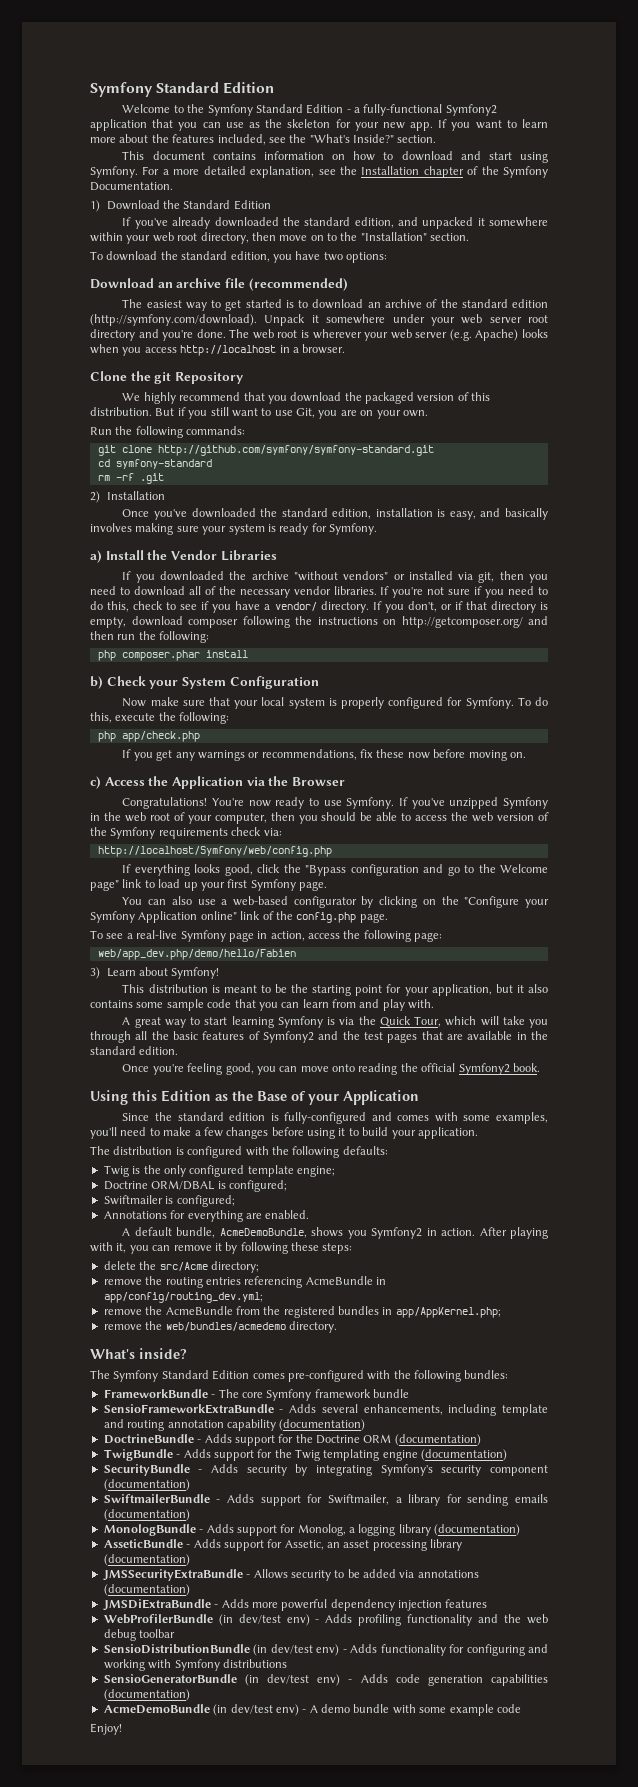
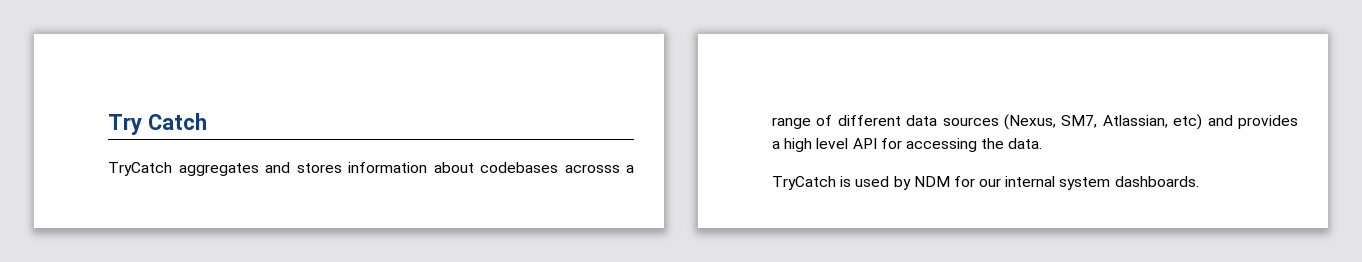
[90,82,275,97] [122,104,497,116] [90,119,548,131] [90,134,437,145] [122,151,548,163] [90,166,548,178] [90,182,173,191] [90,200,271,212] [122,217,548,229] [90,232,470,244] [90,251,387,263] [90,278,348,291] [122,299,548,311] [90,314,548,326] [90,329,548,341] [90,344,346,356] [90,371,243,384] [122,392,491,404] [90,407,428,419] [90,426,246,438] [97,445,434,456] [97,459,212,469] [97,473,164,484] [90,491,165,503] [122,508,549,520] [90,523,377,535] [90,550,277,563] [122,571,548,583] [90,586,548,598] [90,601,548,613] [90,616,548,628] [90,631,210,643] [97,650,248,661] [90,676,319,689] [122,697,548,709] [90,712,230,724] [97,731,200,742] [122,749,526,761] [90,776,345,789] [122,797,548,809] [90,812,549,824] [90,827,282,839] [97,846,332,857] [122,864,548,876] [90,879,327,891] [122,896,549,908] [90,911,388,923] [90,930,443,942] [97,949,296,960] [90,967,220,979] [122,984,548,996] [90,999,435,1011] [122,1016,548,1028] [90,1031,548,1043] [90,1046,179,1055] [122,1063,540,1075] [90,1090,419,1105] [122,1112,549,1124] [90,1127,478,1139] [90,1146,388,1158] [103,1165,335,1177] [103,1180,287,1192] [103,1195,235,1207] [103,1210,310,1222] [122,1227,548,1239] [90,1242,353,1254] [103,1261,259,1273] [103,1276,386,1288] [103,1292,263,1303] [103,1306,501,1318] [103,1321,337,1333] [90,1348,187,1360] [90,1370,509,1382] [103,1389,409,1401] [103,1404,548,1416] [103,1419,366,1431] [103,1434,481,1446] [103,1449,508,1461] [103,1464,548,1476] [103,1479,190,1491] [103,1494,548,1506] [103,1509,190,1521] [103,1524,521,1536] [103,1539,463,1551] [103,1554,190,1566] [102,1569,479,1581] [103,1584,190,1596] [102,1599,488,1611] [103,1614,549,1626] [103,1629,176,1641] [103,1644,548,1656] [103,1659,287,1671] [103,1674,548,1686] [103,1689,190,1701] [103,1704,521,1716] [90,1723,122,1735] Symfony Standard Edition // Welcome to the Symfony Standard Edition - a fully-functional Symfony2 application that you can use as the skeleton for your new app. If you want to learn more about the features included, see the "What's Inside?" section. // This document contains information on how to download and start using Symfony. For a more detailed explanation, see the Installation chapter of the Symfony Documentation. // 1) Download the Standard Edition // If you've already downloaded the standard edition, and unpacked it somewhere within your web root directory, then move on to the "Installation" section. // To download the standard edition, you have two options: // Download an archive file (recommended) // The easiest way to get started is to download an archive of the standard edition (http://symfony.com/download). Unpack it somewhere under your web server root directory and you're done. The web root is wherever your web server (e.g. Apache) looks when you access http://localhost in a browser. // Clone the git Repository // We highly recommend that you download the packaged version of this distribution. But if you still want to use Git, you are on your own. // Run the following commands: // git clone http://github.com/symfony/symfony-standard.git // cd symfony-standard // rm -rf .git // 2) Installation // Once you've downloaded the standard edition, installation is easy, and basically involves making sure your system is ready for Symfony. // a) Install the Vendor Libraries // If you downloaded the archive "without vendors" or installed via git, then you need to download all of the necessary vendor libraries. If you're not sure if you need to do this, check to see if you have a vendor/ directory. If you don't, or if that directory is empty, download composer following the instructions on http://getcomposer.org/ and then run the following: // php composer.phar install // b) Check your System Configuration // Now make sure that your local system is properly configured for Symfony. To do this, execute the following: // php app/check.php // If you get any warnings or recommendations, fix these now before moving on. // c) Access the Application via the Browser // Congratulations! You're now ready to use Symfony. If you've unzipped Symfony in the web root of your computer, then you should be able to access the web version of the Symfony requirements check via: // http://localhost/Symfony/web/config.php // If everything looks good, click the "Bypass configuration and go to the Welcome page" link to load up your first Symfony page. // You can also use a web-based configurator by clicking on the "Configure your Symfony Application online" link of the config.php page. // To see a real-live Symfony page in action, access the following page: // web/app_dev.php/demo/hello/Fabien // 3) Learn about Symfony! // This distribution is meant to be the starting point for your application, but it also contains some sample code that you can learn from and play with. // A great way to start learning Symfony is via the Quick Tour, which will take you through all the basic features of Symfony2 and the test pages that are available in the standard edition. // Once you're feeling good, you can move onto reading the official Symfony2 book. // Using this Edition as the Base of your Application // Since the standard edition is fully-configured and comes with some examples, you'll need to make a few changes before using it to build your application. // The distribution is configured with the following defaults: // Twig is the only configured template engine; // Doctrine ORM/DBAL is configured; // Swiftmailer is configured; // Annotations for everything are enabled. // A default bundle, AcmeDemoBundle, shows you Symfony2 in action. After playing with it, you can remove it by following these steps: // delete the src/Acme directory; // remove the routing entries referencing AcmeBundle in app/config/routing_dev.yml; // remove the AcmeBundle from the registered bundles in app/AppKernel.php; // remove the web/bundles/acmedemo directory. // What's inside? // The Symfony Standard Edition comes pre-configured with the following bundles: // FrameworkBundle - The core Symfony framework bundle // SensioFrameworkExtraBundle - Adds several enhancements, including template and routing annotation capability (documentation) // DoctrineBundle - Adds support for the Doctrine ORM (documentation) // TwigBundle - Adds support for the Twig templating engine (documentation) // SecurityBundle - Adds security by integrating Symfony's security component (documentation) // SwiftmailerBundle - Adds support for Swiftmailer, a library for sending emails (documentation) // MonologBundle - Adds support for Monolog, a logging library (documentation) // AsseticBundle - Adds support for Assetic, an asset processing library (documentation) // JMSSecurityExtraBundle - Allows security to be added via annotations (documentation) // JMSDiExtraBundle - Adds more powerful dependency injection features // WebProfilerBundle (in dev/test env) - Adds profiling functionality and the web debug toolbar // SensioDistributionBundle (in dev/test env) - Adds functionality for configuring and working with Symfony distributions // SensioGeneratorBundle (in dev/test env) - Adds code generation capabilities (documentation) // AcmeDemoBundle (in dev/test env) - A demo bundle with some example code // Enjoy! -> [108,113,207,135] [108,162,634,176] [772,114,1298,130] [772,138,1043,152] [772,176,1199,190] Try Catch // TryCatch aggregates and stores information about codebases acrosss a range of different data sources (Nexus, SM7, Atlassian, etc) and provides a high level API for accessing the data. // TryCatch is used by NDM for our internal system dashboards.

